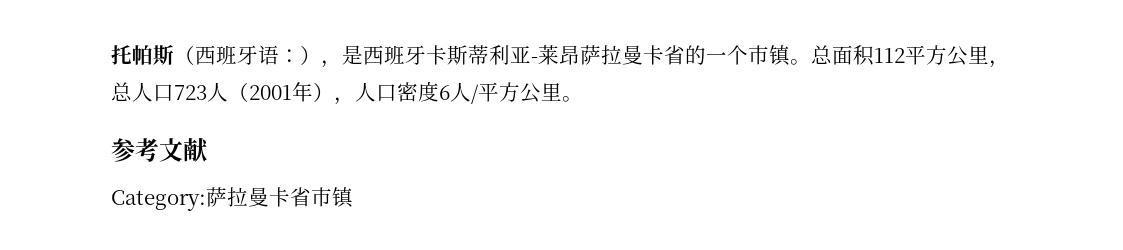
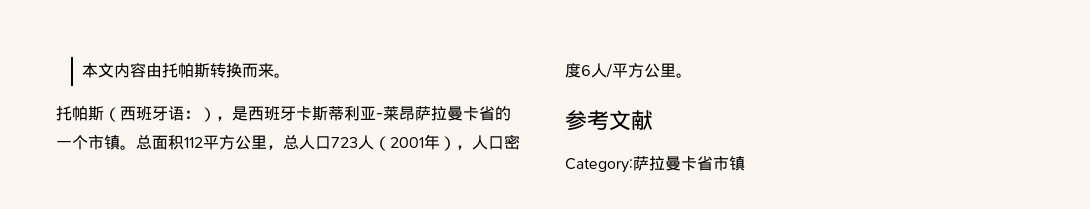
(111, 55) none -> [82,62,291,78] 本文内容由托帕斯转换而来。 //

